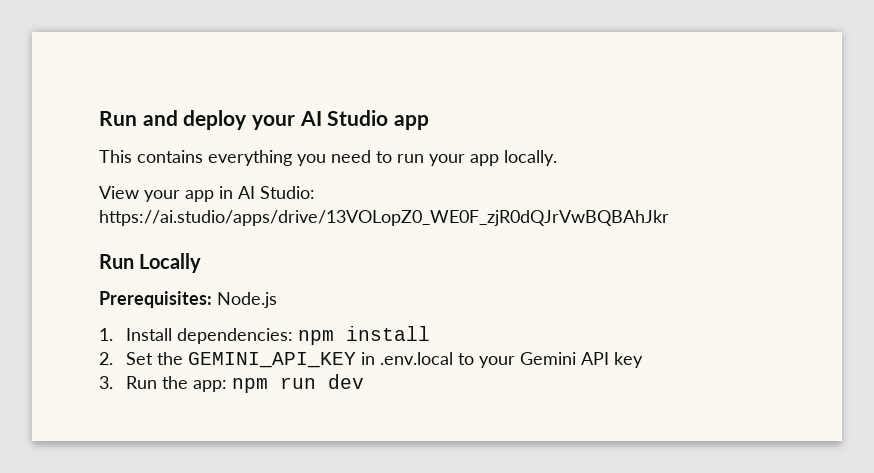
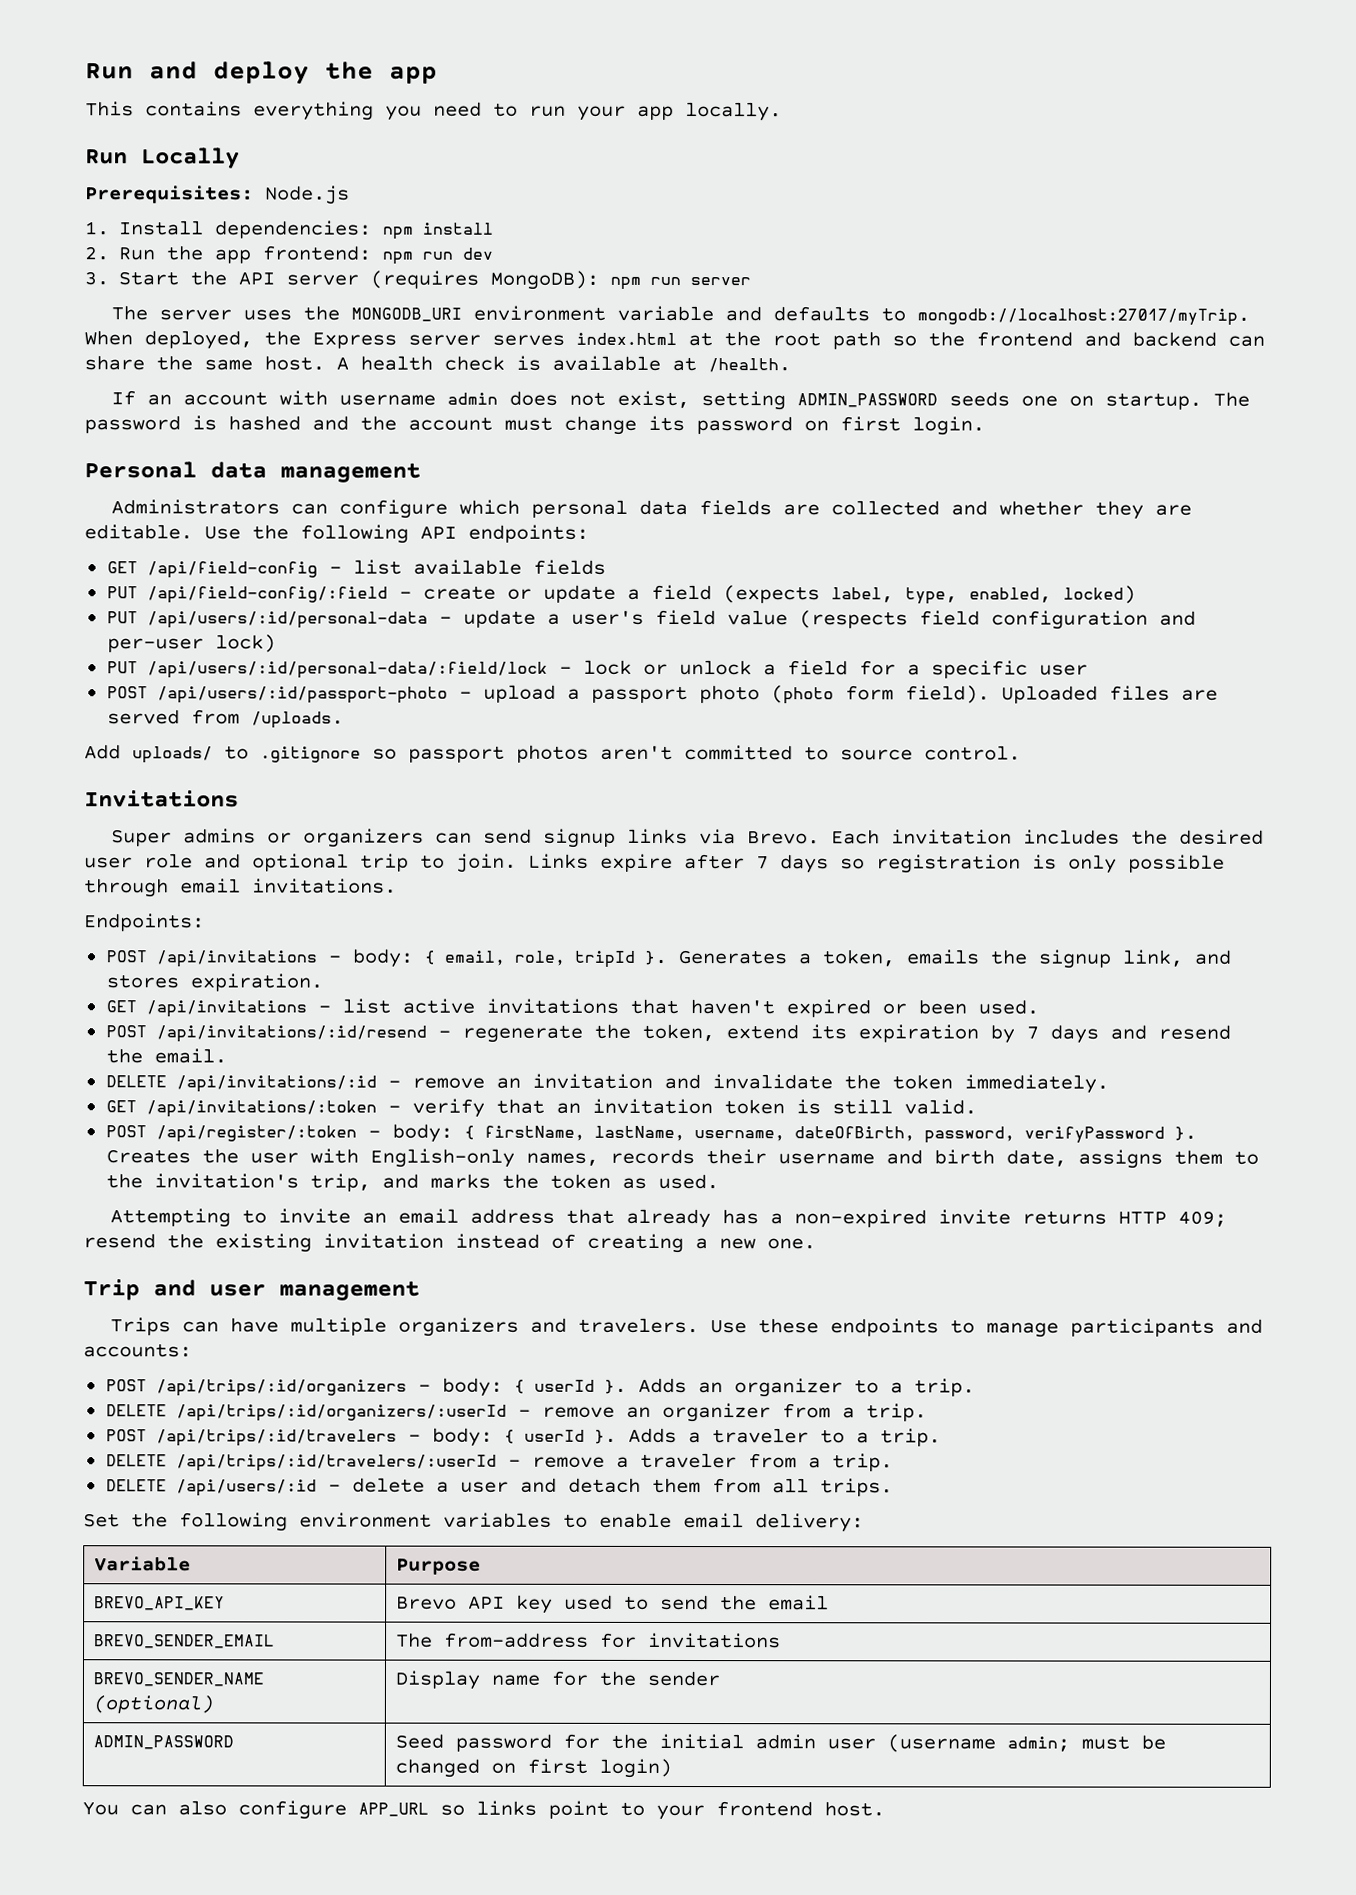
[252,110,389,130] your AI Studio -> [325,61,374,80] the
[99,186,315,202] [99,210,669,226] // View your app in AI Studio: https://ai.studio/apps/drive/13VOLopZ0_WE0F_zjR0dQJrVwBQBAhJkr -> (782, 112) none
[125,352,643,368] [99,374,364,393] Set the GEMINI_API_KEY in .env.local to your Gemini API key // 3. Run the app: npm run dev -> [118,245,494,265] [84,270,752,290] [111,305,1251,326] [84,330,1265,350] [84,355,791,373] [111,390,1251,411] [84,415,985,436] [84,461,421,483] [111,499,1193,520] [84,524,589,544] [106,559,606,579] [106,584,1136,605] [106,609,1196,630] [106,634,276,653] [106,659,1088,679] [106,684,1218,705] [106,709,344,729] [84,744,1021,764] [84,790,239,808] [111,828,1265,848] [84,853,1225,874] [84,878,397,898] [84,913,205,932] [105,948,1231,969] [105,973,323,992] [105,998,1039,1018] [105,1023,1231,1044] [105,1048,227,1064] [105,1073,1109,1094] [105,1098,977,1118] [105,1123,1197,1144] [105,1148,1259,1169] [105,1173,719,1192] [110,1208,1228,1229] [83,1233,816,1254] [83,1279,420,1301] [110,1317,1264,1338] [83,1343,192,1358] [105,1377,975,1398] [105,1402,927,1423] [105,1427,941,1447] [105,1452,893,1472] [105,1477,893,1497] [83,1512,864,1533] [94,1556,192,1572] [396,1558,482,1575] [94,1596,226,1611] [396,1594,830,1614] [94,1634,276,1649] [396,1632,782,1649] [93,1672,265,1687] [93,1695,215,1714] [395,1670,721,1690] [93,1735,235,1750] [395,1733,1167,1753] [395,1758,673,1778] [82,1800,885,1821] Run the app frontend: npm run dev // 3. Start the API server (requires MongoDB): npm run server // The server uses the MONGODB_URI environment variable and defaults to mongodb://localhost:27017/myTrip. When deployed, the Express server serves index.html at the root path so the frontend and backend can share the same host. A health check is available at /health. // If an account with username admin does not exist, setting ADMIN_PASSWORD seeds one on startup. The password is hashed and the account must change its password on first login. // Personal data management // Administrators can configure which personal data fields are collected and whether they are editable. Use the following API endpoints: // GET /api/field-config – list available fields // PUT /api/field-config/:field – create or update a field (expects label, type, enabled, locked) // PUT /api/users/:id/personal-data – update a user's field value (respects field configuration and per-user lock) // PUT /api/users/:id/personal-data/:field/lock – lock or unlock a field for a specific user // POST /api/users/:id/passport-photo – upload a passport photo (photo form field). Uploaded files are served from /uploads. // Add uploads/ to .gitignore so passport photos aren't committed to source control. // Invitations // Super admins or organizers can send signup links via Brevo. Each invitation includes the desired user role and optional trip to join. Links expire after 7 days so registration is only possible through email invitations. // Endpoints: // POST /api/invitations – body: { email, role, tripId }. Generates a token, emails the signup link, and stores expiration. // GET /api/invitations – list active invitations that haven't expired or been used. // POST /api/invitations/:id/resend – regenerate the token, extend its expiration by 7 days and resend the email. // DELETE /api/invitations/:id – remove an invitation and invalidate the token immediately. // GET /api/invitations/:token – verify that an invitation token is still valid. // POST /api/register/:token – body: { firstName, lastName, username, dateOfBirth, password, verifyPassword }. Creates the user with English-only names, records their username and birth date, assigns them to the invitation's trip, and marks the token as used. // Attempting to invite an email address that already has a non-expired invite returns HTTP 409; resend the existing invitation instead of creating a new one. // Trip and user management // Trips can have multiple organizers and travelers. Use these endpoints to manage participants and accounts: // POST /api/trips/:id/organizers – body: { userId }. Adds an organizer to a trip. // DELETE /api/trips/:id/organizers/:userId – remove an organizer from a trip. // POST /api/trips/:id/travelers – body: { userId }. Adds a traveler to a trip. // DELETE /api/trips/:id/travelers/:userId – remove a traveler from a trip. // DELETE /api/users/:id – delete a user and detach them from all trips. // Set the following environment variables to enable email delivery: // Variable | Purpose // BREVO_API_KEY | Brevo API key used to send the email // BREVO_SENDER_EMAIL | The from-address for invitations // BREVO_SENDER_NAME (optional) | Display name for the sender // ADMIN_PASSWORD | Seed password for the initial admin user (username admin; must be changed on first login) // You can also configure APP_URL so links point to your frontend host.

